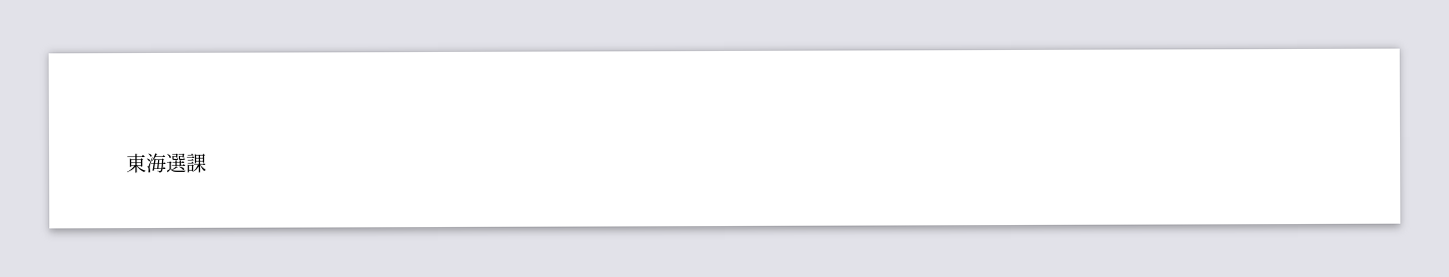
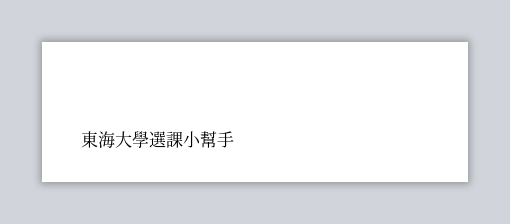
[166,152,207,173] 選課 -> [115,131,234,148] 大學選課小幫手

